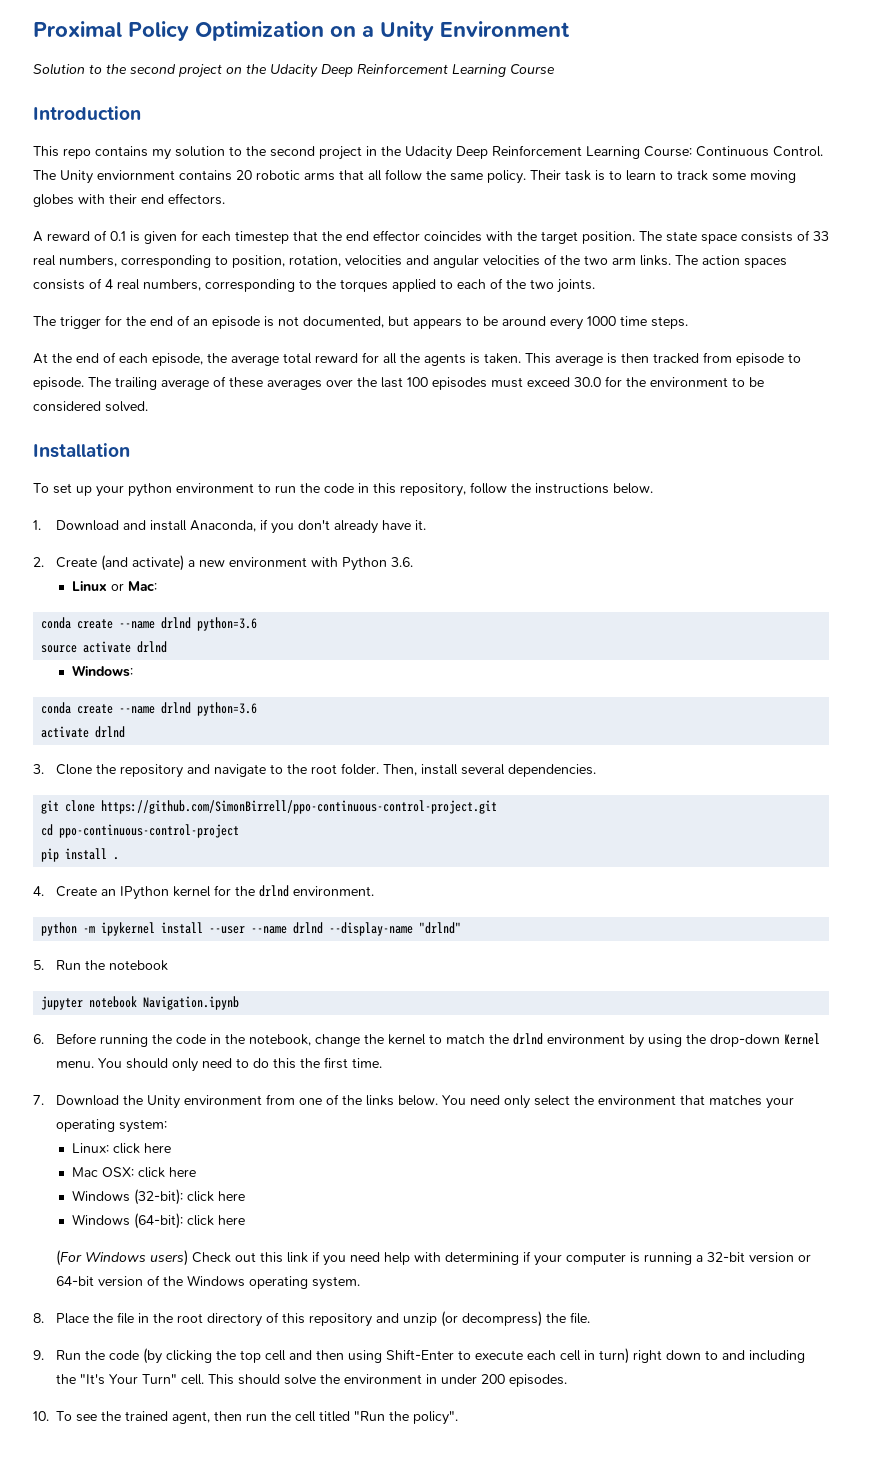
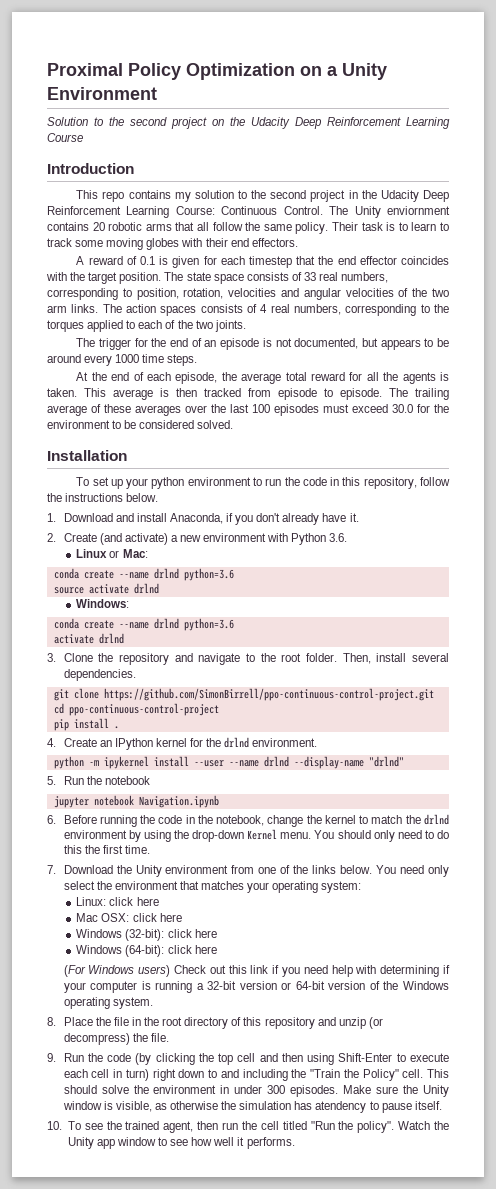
[80,1374,178,1385] "It's Your Turn" -> [310,1069,399,1081] "Train the Policy"
[481,1374,506,1384] 200 -> [267,1085,286,1094] 300
(568, 1380) none -> [343,1085,450,1097] [62,1101,442,1113] Make sure the Unity window is visible, as otherwise the simulation has atendency to pause itself.
(459, 1418) none -> [398,1121,449,1130] [67,1137,295,1149] Watch the Unity app window to see how well it performs.

